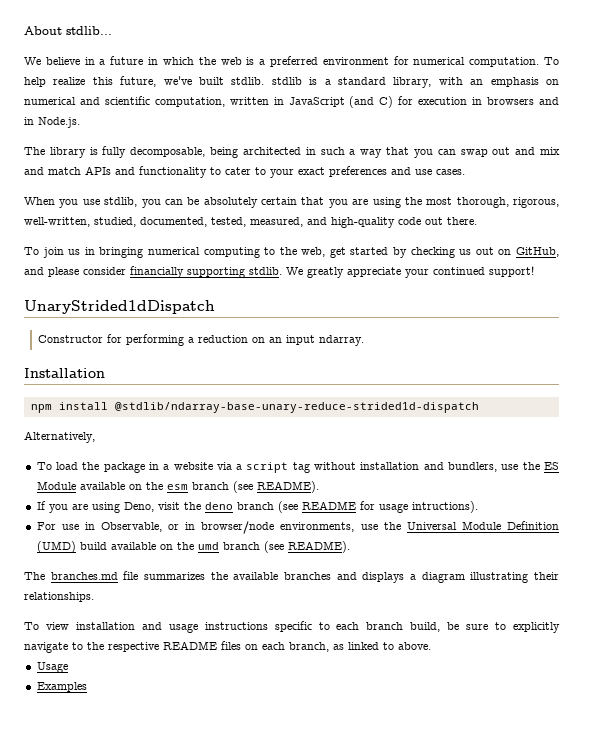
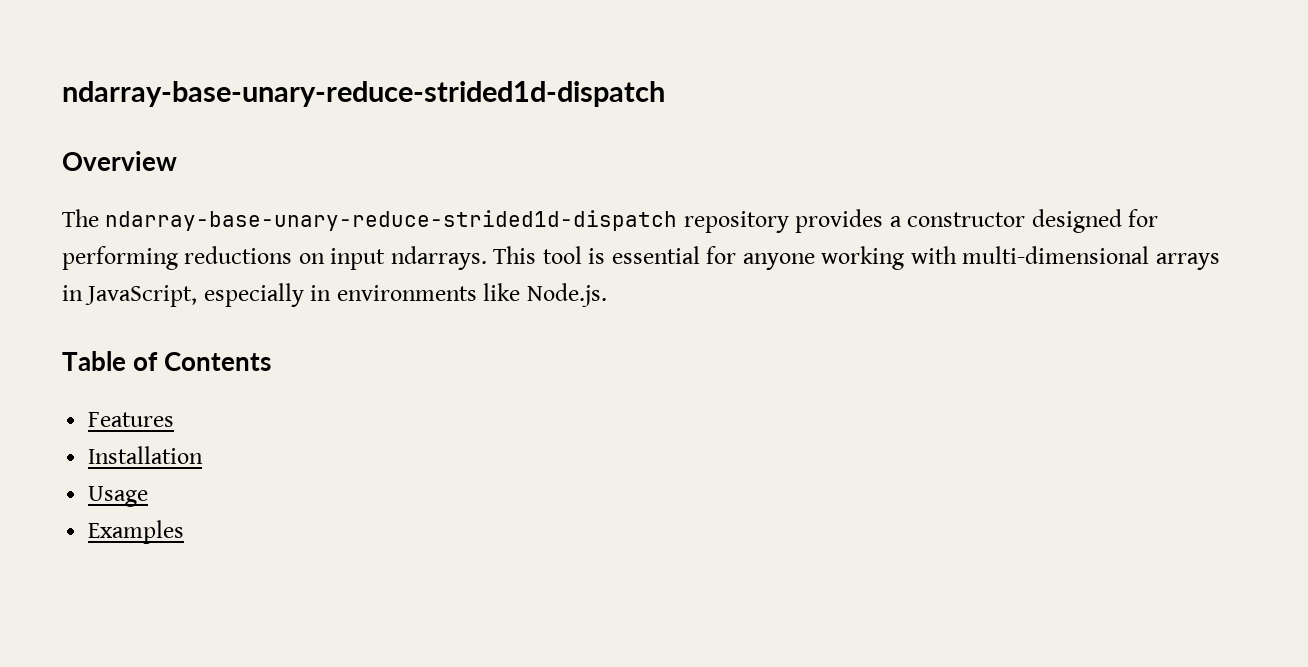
[24,26,112,35] [24,56,559,67] [24,76,559,88] [24,96,559,108] [24,117,80,128] [24,146,560,158] [24,166,465,178] [24,197,559,208] [24,217,477,228] [24,247,559,258] [24,266,534,278] [24,300,215,314] [37,334,364,346] [24,368,105,378] [30,402,479,413] [24,431,95,443] [36,462,560,473] [36,481,319,493] [36,501,478,513] [36,521,560,534] [36,541,350,553] [24,571,560,583] [24,592,94,602] [24,621,561,633] [24,641,431,653] About stdlib... // We believe in a future in which the web is a preferred environment for numerical computation. To help realize this future, we've built stdlib. stdlib is a standard library, with an emphasis on numerical and scientific computation, written in JavaScript (and C) for execution in browsers and in Node.js. // The library is fully decomposable, being architected in such a way that you can swap out and mix and match APIs and functionality to cater to your exact preferences and use cases. // When you use stdlib, you can be absolutely certain that you are using the most thorough, rigorous, well-written, studied, documented, tested, measured, and high-quality code out there. // To join us in bringing numerical computing to the web, get started by checking us out on GitHub, and please consider financially supporting stdlib. We greatly appreciate your continued support! // UnaryStrided1dDispatch // Constructor for performing a reduction on an input ndarray. // Installation // npm install @stdlib/ndarray-base-unary-reduce-strided1d-dispatch // Alternatively, // To load the package in a website via a script tag without installation and bundlers, use the ES Module available on the esm branch (see README). // If you are using Deno, visit the deno branch (see README for usage intructions). // For use in Observable, or in browser/node environments, use the Universal Module Definition (UMD) build available on the umd branch (see README). // The branches.md file summarizes the available branches and displays a diagram illustrating their relationships. // To view installation and usage instructions specific to each branch build, be sure to explicitly navigate to the respective README files on each branch, as linked to above. -> [62,81,665,107] [62,151,177,171] [62,209,1159,233] [62,246,1220,270] [62,283,607,307] [62,351,272,371] [88,412,175,427] [88,446,204,464] ndarray-base-unary-reduce-strided1d-dispatch // Overview // The ndarray-base-unary-reduce-strided1d-dispatch repository provides a constructor designed for performing reductions on input ndarrays. This tool is essential for anyone working with multi-dimensional arrays in JavaScript, especially in environments like Node.js. // Table of Contents // Features // Installation

